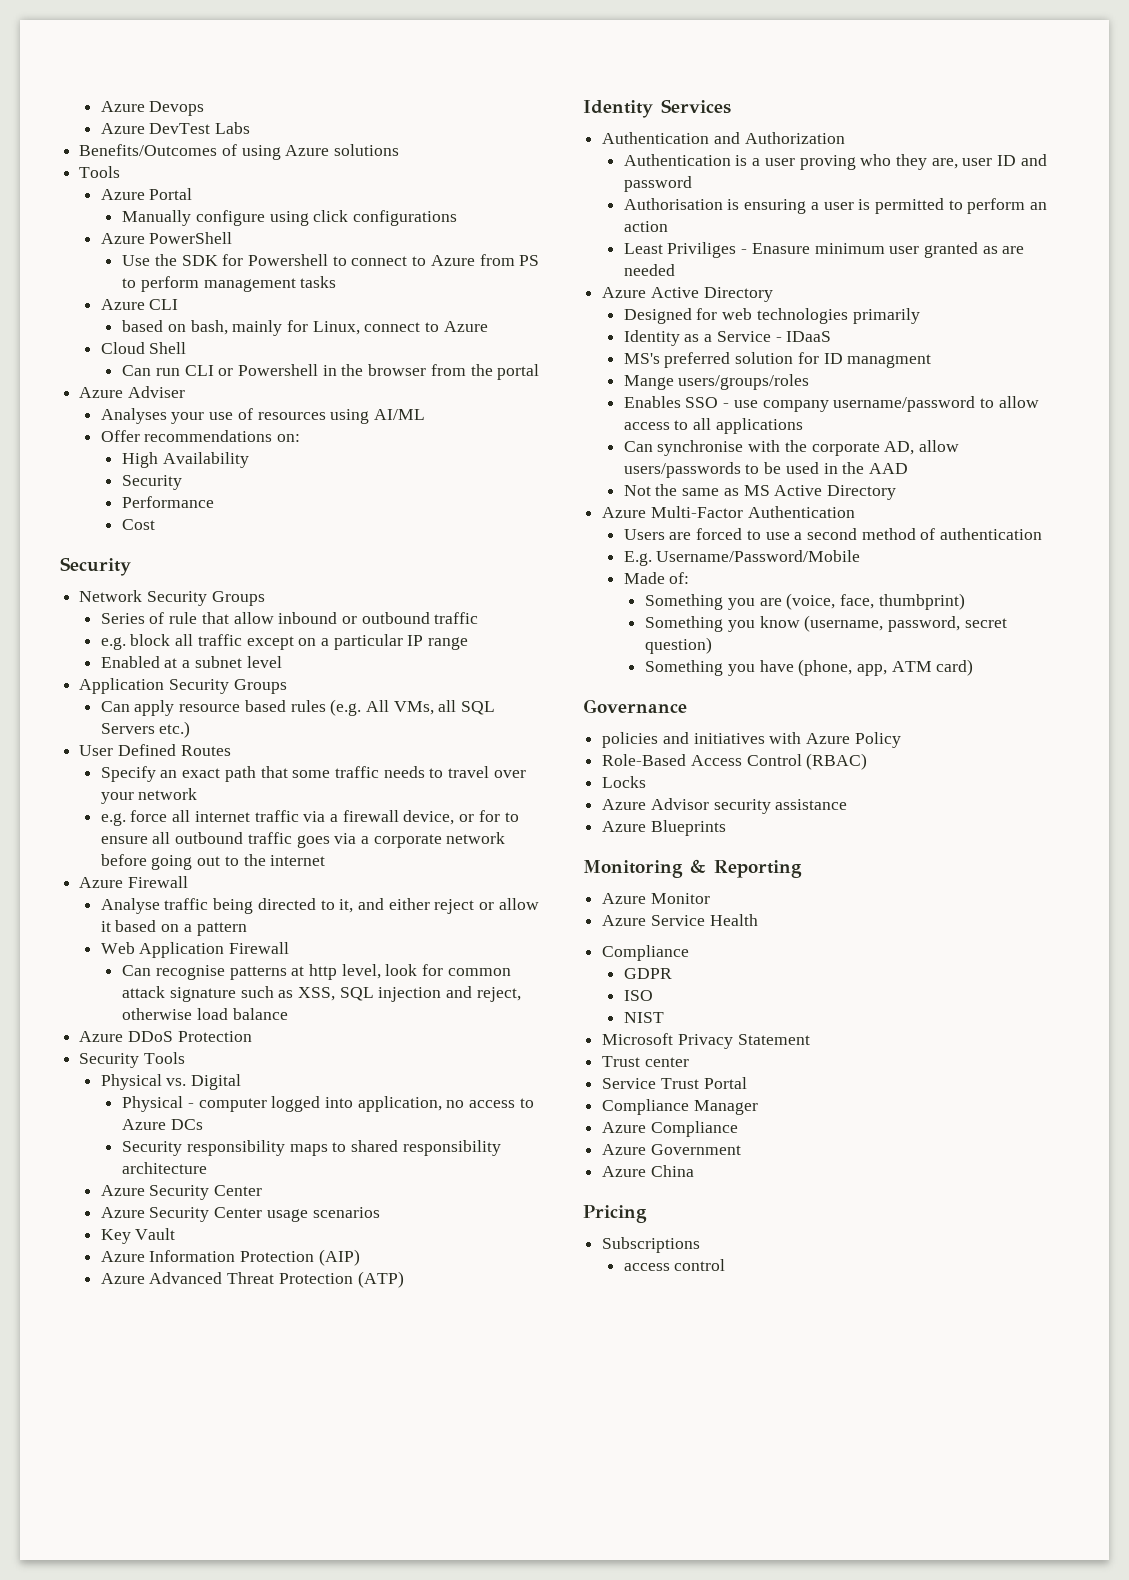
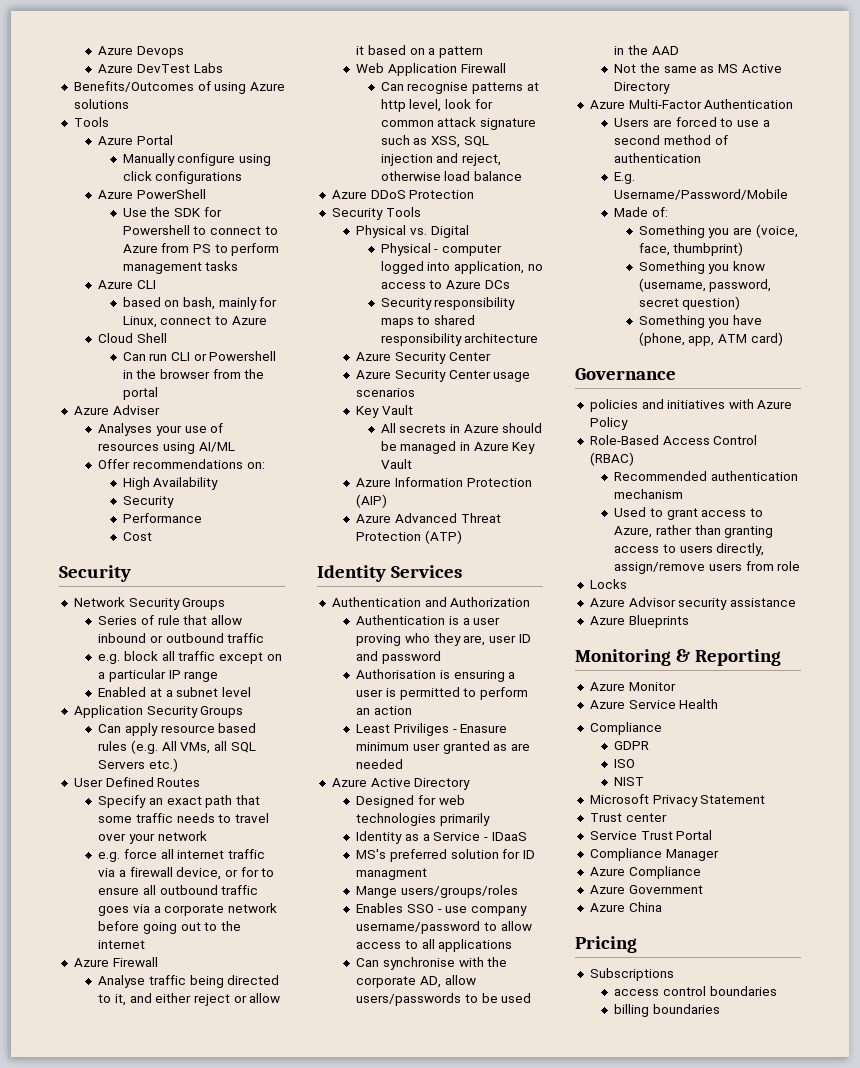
(176, 1234) none -> [380,423,543,433] [380,441,536,454] [380,459,412,469] // All secrets in Azure should be managed in Azure Key Vault
(868, 761) none -> [614,471,798,481] [614,489,684,499] [614,507,763,520] [614,525,774,538] [614,543,765,556] [614,561,801,574] // Recommended authentication mechanism // Used to grant access to Azure, rather than granting access to users directly, assign/remove users from role
(726, 1265) none -> [709,986,777,996] [614,1004,720,1017] boundaries // billing boundaries

